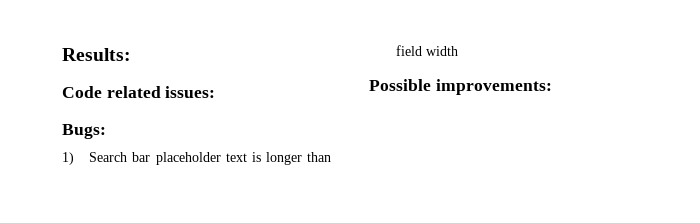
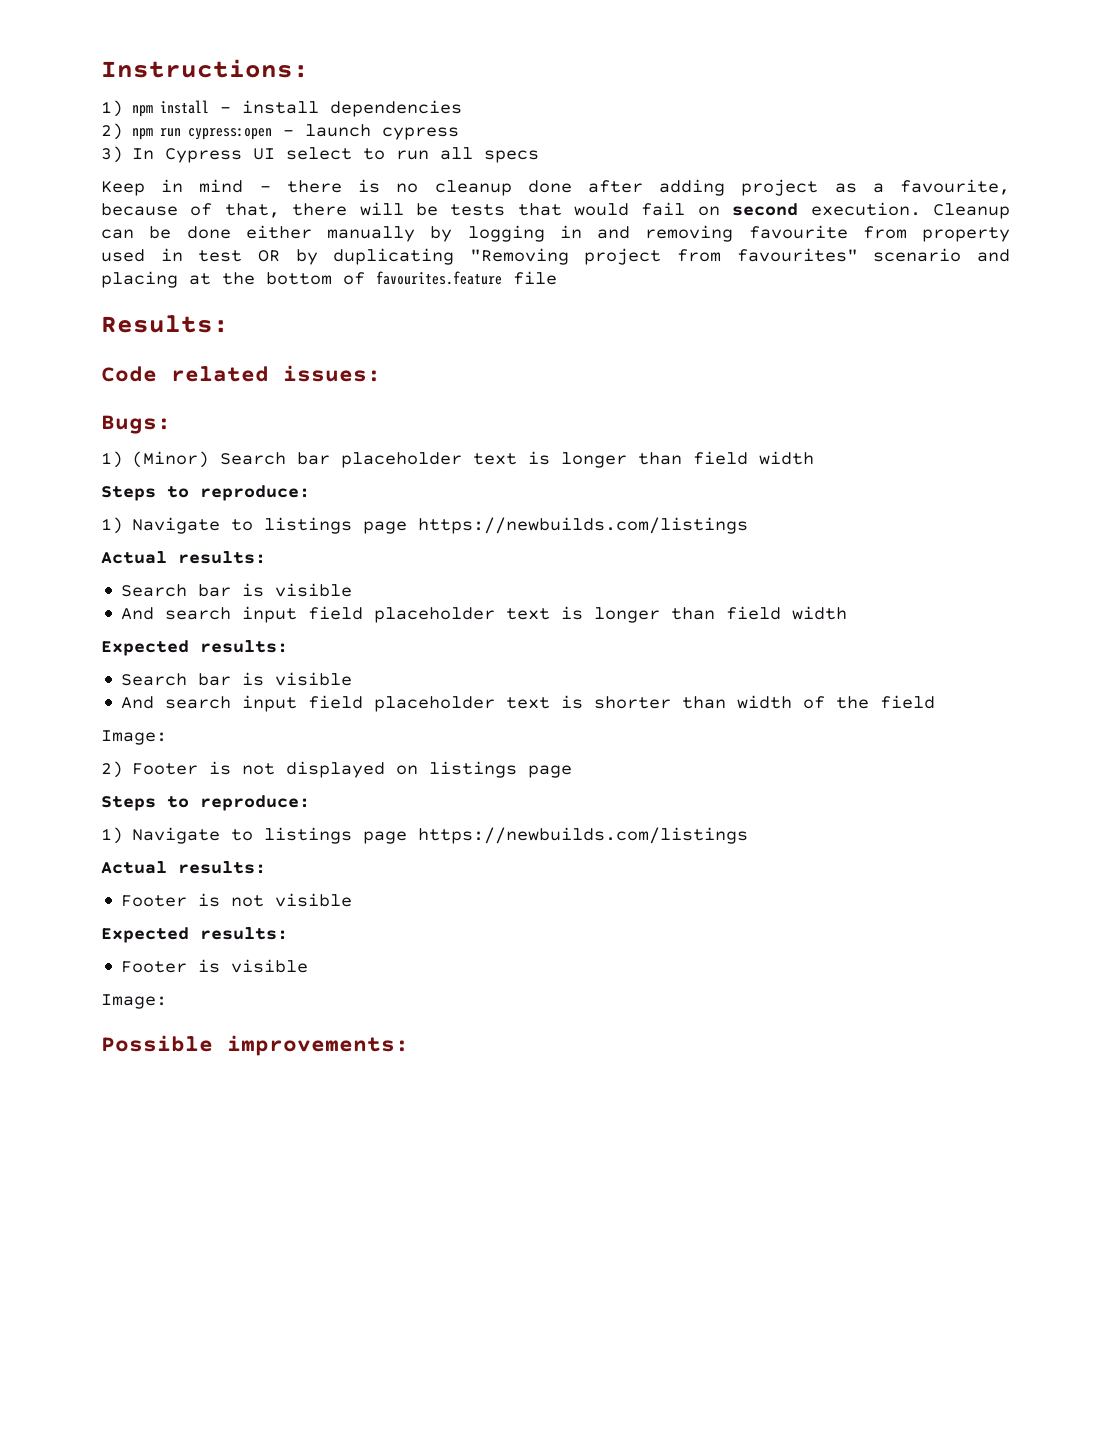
(62, 54) none -> [101,59,309,78] [101,100,463,117] [101,123,460,140] [101,146,540,163] [101,179,1010,196] [101,202,1010,219] [101,225,1010,242] [101,248,1010,265] [101,271,557,288] Instructions: // 1) npm install - install dependencies // 2) npm run cypress:open - launch cypress // 3) In Cypress UI select to run all specs // Keep in mind - there is no cleanup done after adding project as a favourite, because of that, there will be tests that would fail on second execution. Cleanup can be done either manually by logging in and removing favourite from property used in test OR by duplicating "Removing project from favourites" scenario and placing at the bottom of favourites.feature file //
(74, 158) none -> [132,451,210,468] (Minor)
(459, 51) none -> [101,485,310,501] [101,517,749,534] [101,551,266,564] [121,583,353,597] [121,606,848,623] [101,640,288,656] [121,672,353,686] [121,695,936,712] [101,730,167,745] [101,761,573,778] [101,795,310,811] [101,827,749,844] [101,861,266,874] [121,893,353,907] [101,927,288,943] [121,959,309,973] [101,994,167,1009] // Steps to reproduce: // 1) Navigate to listings page https://newbuilds.com/listings // Actual results: // Search bar is visible // And search input field placeholder text is longer than field width // Expected results: // Search bar is visible // And search input field placeholder text is shorter than width of the field // Image: // 2) Footer is not displayed on listings page // Steps to reproduce: // 1) Navigate to listings page https://newbuilds.com/listings // Actual results: // Footer is not visible // Expected results: // Footer is visible // Image:

